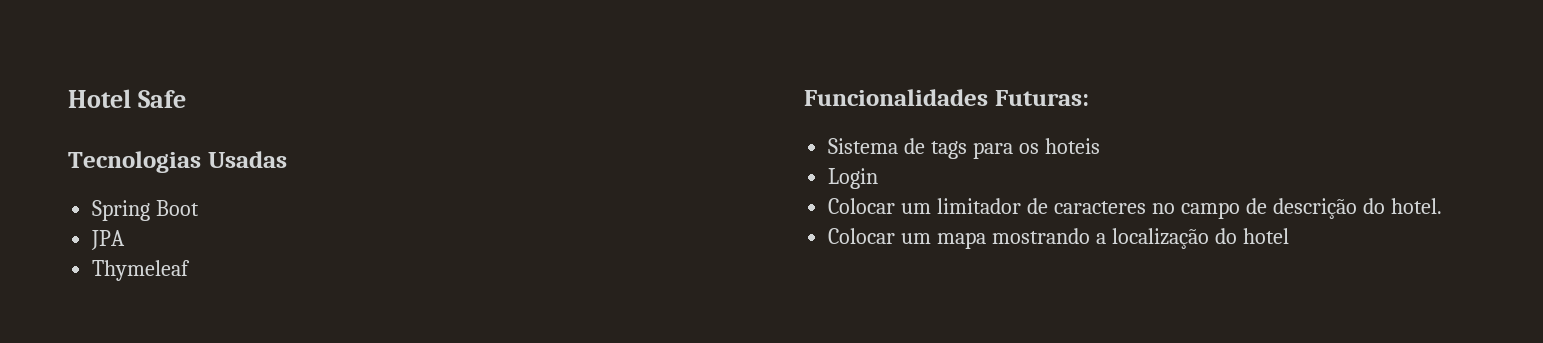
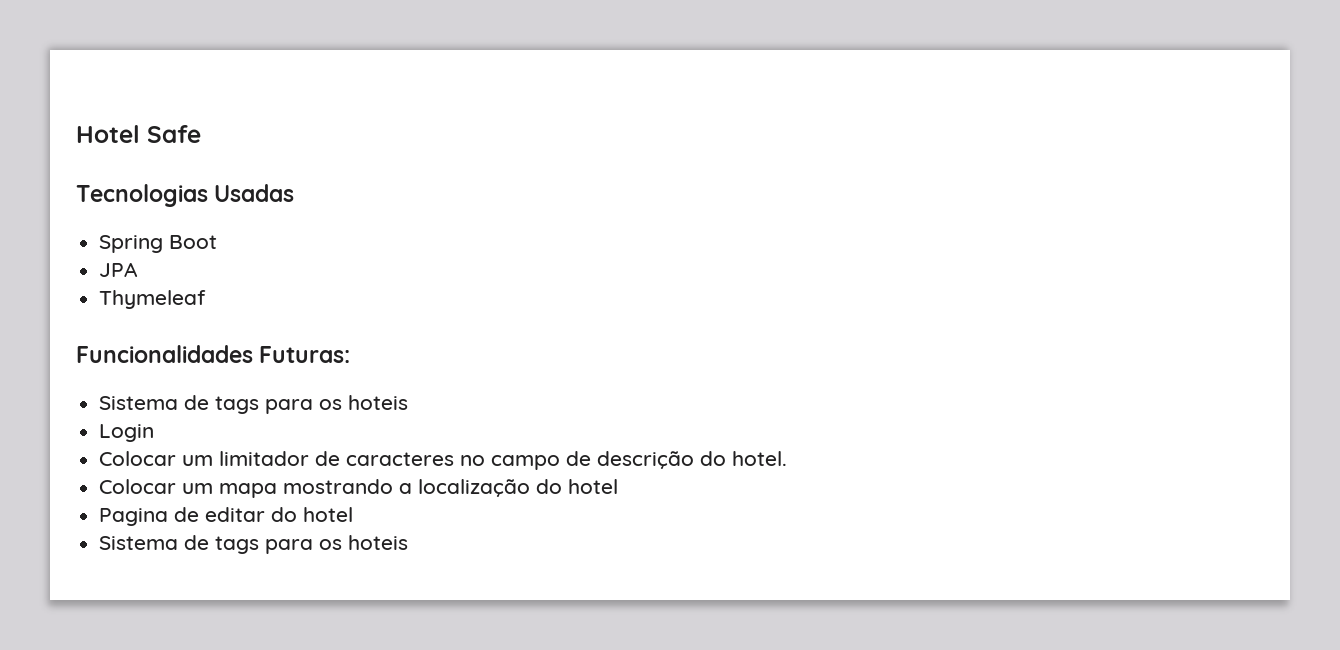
(1289, 236) none -> [99,507,354,526] [99,535,409,554] // Pagina de editar do hotel // Sistema de tags para os hoteis

